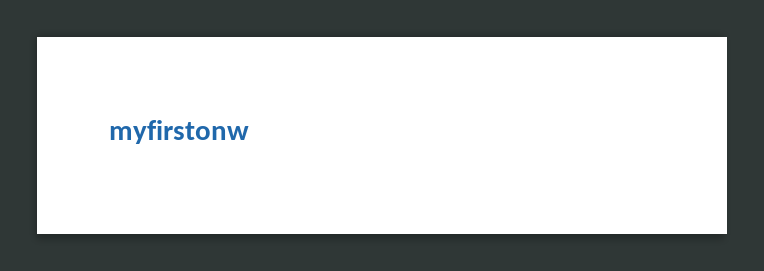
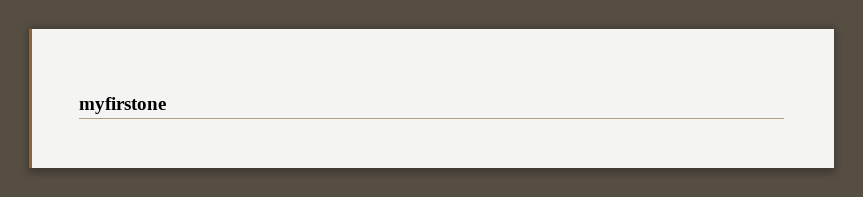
[109,120,249,144] myfirstonw -> [79,97,166,114] myfirstone

